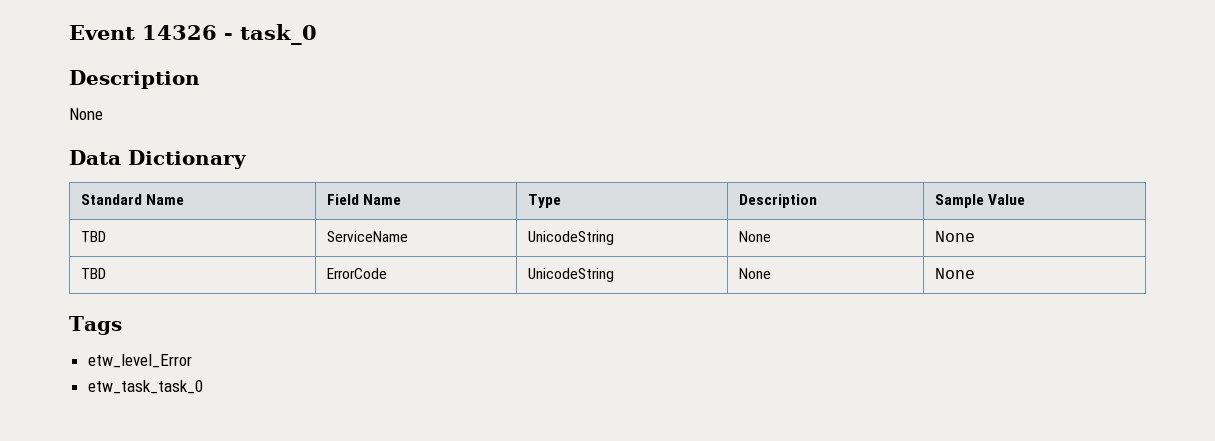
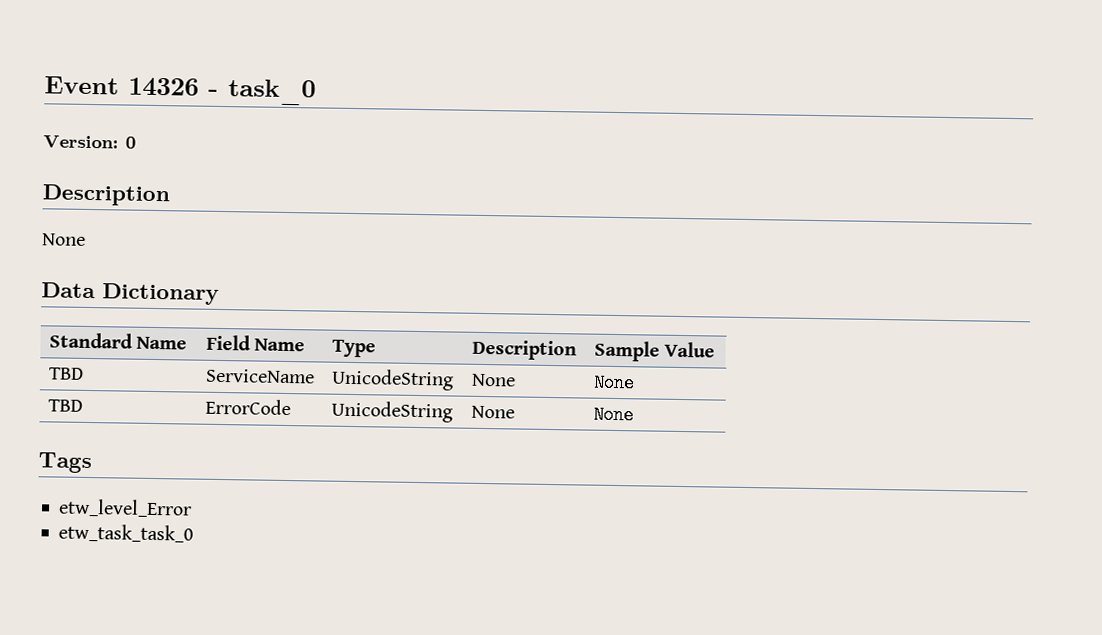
(317, 34) none -> [43,135,136,149] // Version: 0

